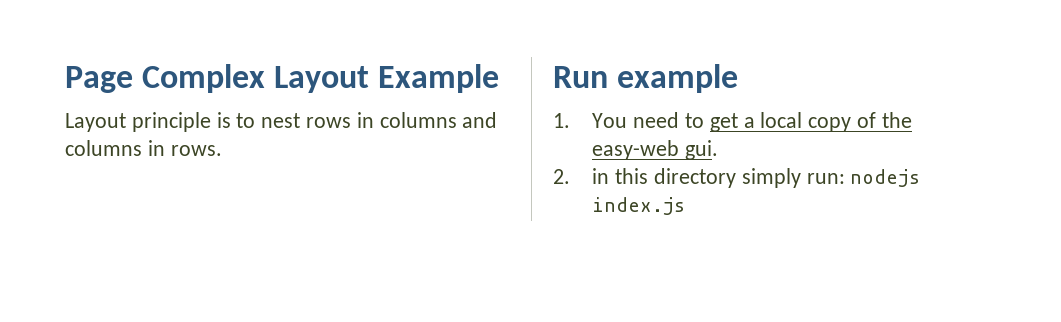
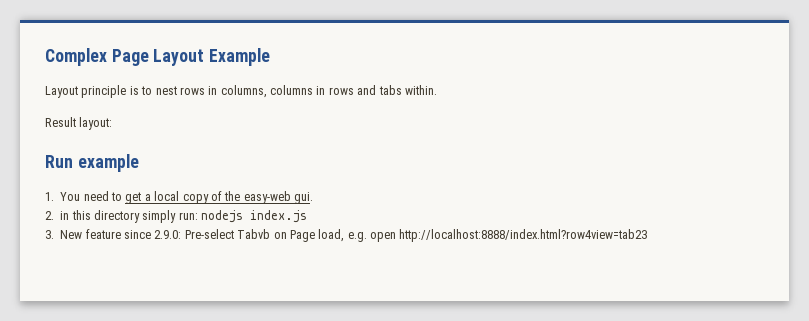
[65,64,266,93] Page Complex -> [45,48,149,66] Complex Page
[379,112,498,128] [65,140,222,156] columns and columns in rows. -> [220,85,437,98] [45,117,113,130] columns, columns in rows and tabs within. // Result layout:
(686, 206) none -> [45,229,648,242] // 3. New feature since 2.9.0: Pre-select Tabvb on Page load, e.g. open http://localhost:8888/index.html?row4view=tab23

